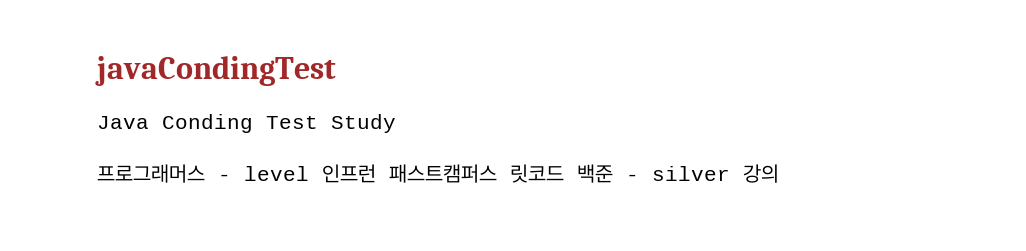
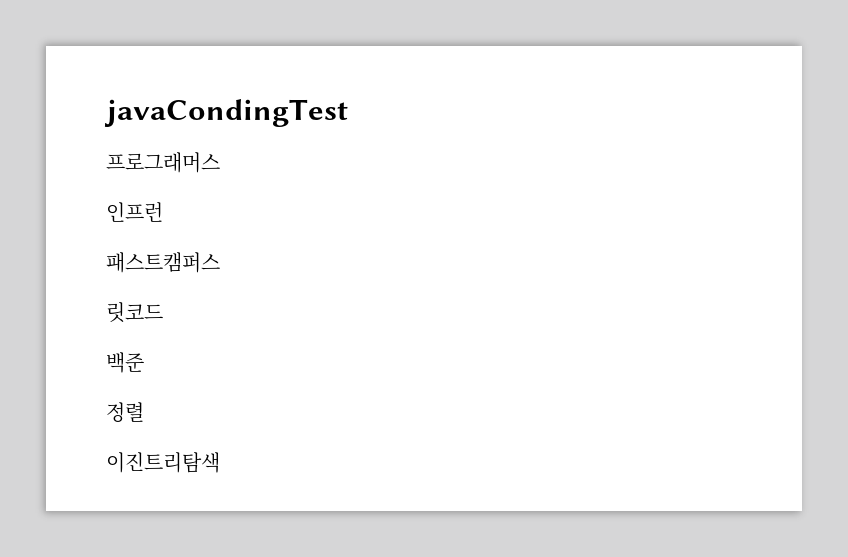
[97,114,396,133] [97,164,309,183] Java Conding Test Study // 프로그래머스 - level -> [106,152,220,173] 프로그래머스 //
(376, 173) none -> (163, 212) //
(497, 173) none -> (220, 262) //
(564, 173) none -> (163, 312) //
[626,164,779,183] - silver 강의 -> [106,402,144,422] [106,452,220,473] // 정렬 // 이진트리탐색

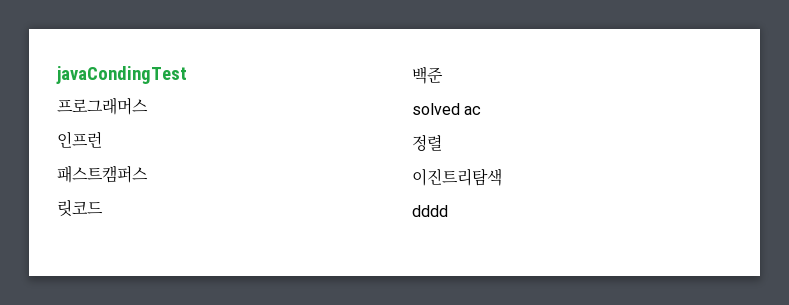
(144, 362) none -> [412,103,482,115] // solved ac
(220, 462) none -> [412,205,448,217] // dddd

